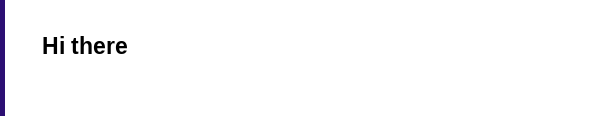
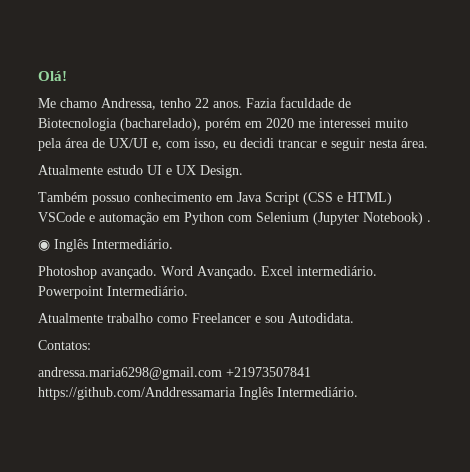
[42,36,129,54] Hi there -> [38,71,67,81] [38,97,351,110] [38,118,408,131] [38,138,428,151] [38,165,243,178] [38,192,392,205] [38,212,431,225] [38,239,173,252] [38,266,377,279] [38,286,188,299] [38,313,354,323] [38,340,91,350] [38,367,311,380] [38,387,358,400] Olá! // Me chamo Andressa, tenho 22 anos. Fazia faculdade de Biotecnologia (bacharelado), porém em 2020 me interessei muito pela área de UX/UI e, com isso, eu decidi trancar e seguir nesta área. // Atualmente estudo UI e UX Design. // Também possuo conhecimento em Java Script (CSS e HTML) VSCode e automação em Python com Selenium (Jupyter Notebook) . // ◉ Inglês Intermediário. // Photoshop avançado. Word Avançado. Excel intermediário. Powerpoint Intermediário. // Atualmente trabalho como Freelancer e sou Autodidata. // Contatos: // andressa.maria6298@gmail.com +21973507841 https://github.com/Anddressamaria Inglês Intermediário.

